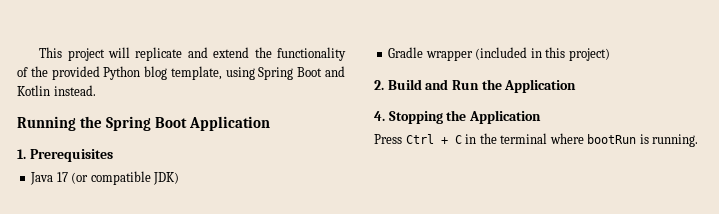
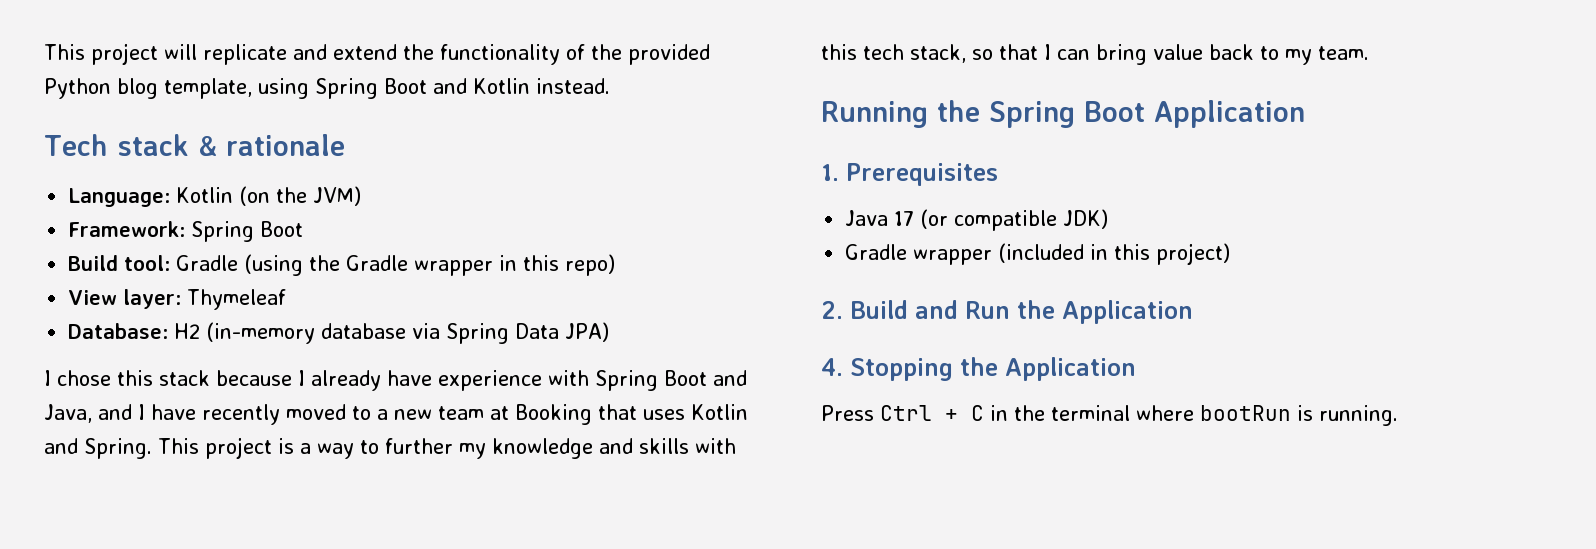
(96, 90) none -> [44,134,345,156] [68,186,362,207] [68,221,304,242] [68,254,616,276] [68,289,287,310] [68,322,610,344] [44,370,747,391] [44,404,748,425] [44,437,736,459] [821,44,1369,65] // Tech stack & rationale // Language: Kotlin (on the JVM) // Framework: Spring Boot // Build tool: Gradle (using the Gradle wrapper in this repo) // View layer: Thymeleaf // Database: H2 (in-memory database via Spring Data JPA) // I chose this stack because I already have experience with Spring Boot and Java, and I have recently moved to a new team at Booking that uses Kotlin and Spring. This project is a way to further my knowledge and skills with this tech stack, so that I can bring value back to my team.

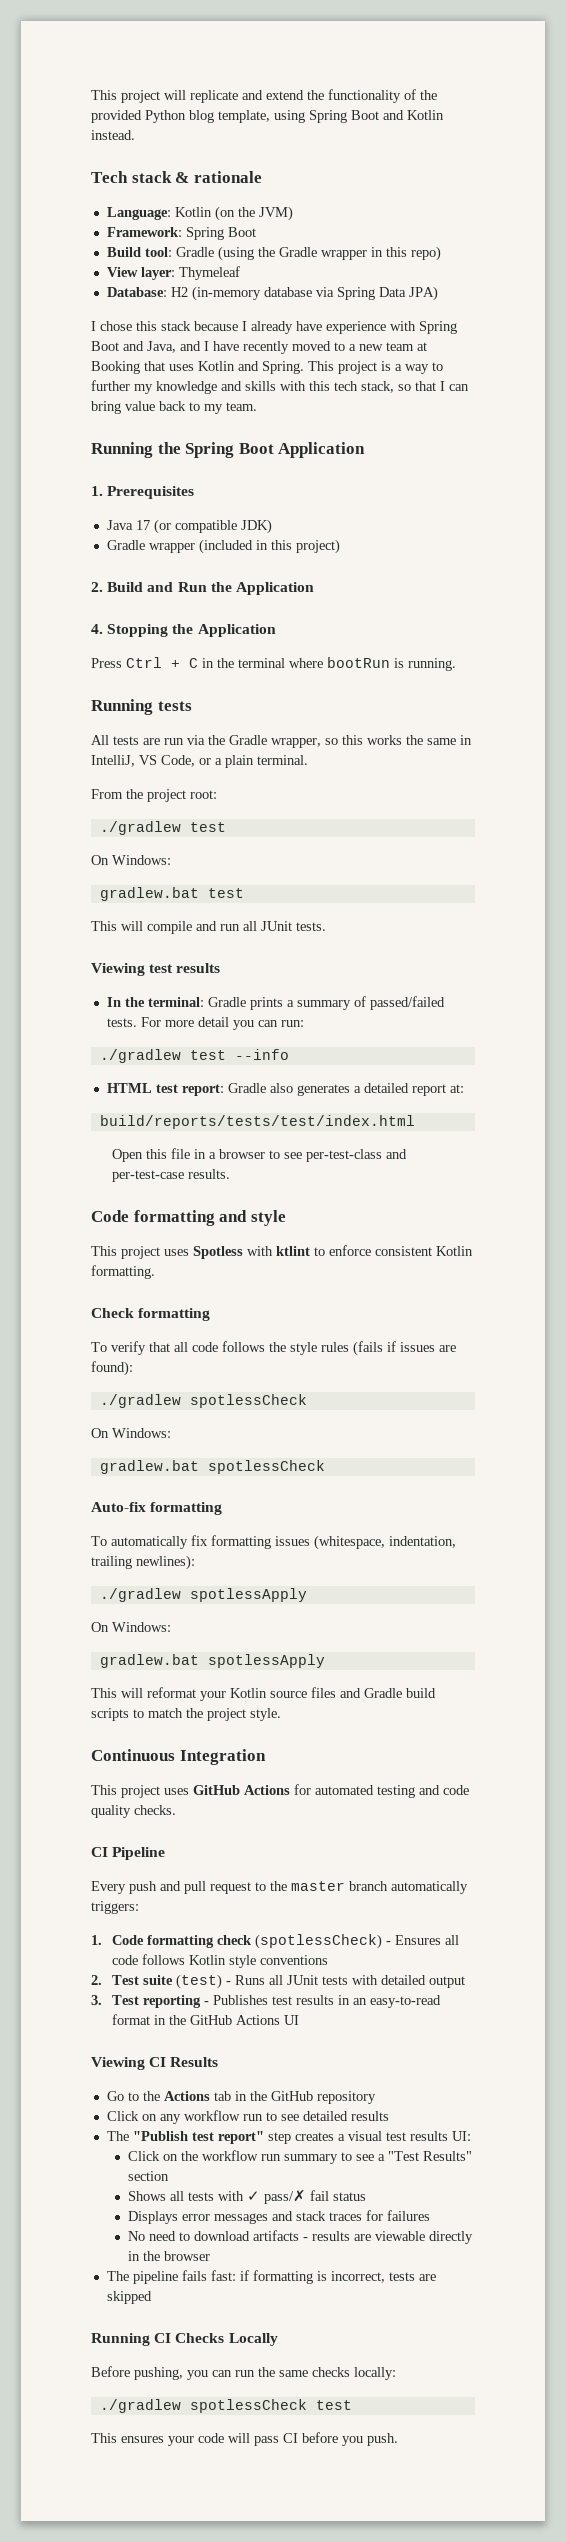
(1398, 415) none -> [91,699,192,715] [91,735,472,748] [91,755,308,768] [91,789,217,802] [99,821,226,835] [91,855,171,865] [99,887,244,901] [91,921,326,934] [91,963,221,976] [106,996,445,1010] [106,1017,304,1030] [99,1049,289,1063] [106,1083,464,1096] [99,1115,415,1129] [111,1148,407,1162] [111,1169,230,1182] [91,1210,286,1226] [91,1245,473,1259] [91,1265,155,1279] [91,1308,211,1321] [91,1341,456,1356] [91,1361,133,1376] [99,1394,307,1408] [91,1428,171,1438] [99,1460,325,1474] [91,1502,223,1515] [91,1535,456,1550] [91,1555,195,1570] [99,1588,307,1602] [91,1622,171,1632] [99,1654,325,1668] [91,1687,436,1701] [91,1708,281,1721] [91,1749,266,1765] [91,1784,469,1798] [91,1805,176,1818] [91,1847,166,1860] [91,1881,468,1894] [91,1901,139,1914] [91,1934,459,1949] [111,1954,328,1968] [91,1974,465,1989] [91,1995,441,2008] [111,2014,299,2025] [91,2057,219,2070] [106,2091,376,2104] [106,2110,389,2124] [106,2131,471,2144] [127,2150,472,2164] [127,2171,169,2181] [127,2190,366,2204] [127,2210,430,2224] [127,2230,473,2244] [127,2251,210,2261] [106,2270,436,2284] [106,2291,152,2304] [91,2333,278,2346] [91,2366,396,2380] [99,2399,352,2413] [91,2432,398,2446] // Running tests // All tests are run via the Gradle wrapper, so this works the same in IntelliJ, VS Code, or a plain terminal. // From the project root: // ./gradlew test // On Windows: // gradlew.bat test // This will compile and run all JUnit tests. // Viewing test results // In the terminal: Gradle prints a summary of passed/failed tests. For more detail you can run: // ./gradlew test --info // HTML test report: Gradle also generates a detailed report at: // build/reports/tests/test/index.html // Open this file in a browser to see per-test-class and per-test-case results. // Code formatting and style // This project uses Spotless with ktlint to enforce consistent Kotlin formatting. // Check formatting // To verify that all code follows the style rules (fails if issues are found): // ./gradlew spotlessCheck // On Windows: // gradlew.bat spotlessCheck // Auto-fix formatting // To automatically fix formatting issues (whitespace, indentation, trailing newlines): // ./gradlew spotlessApply // On Windows: // gradlew.bat spotlessApply // This will reformat your Kotlin source files and Gradle build scripts to match the project style. // Continuous Integration // This project uses GitHub Actions for automated testing and code quality checks. // CI Pipeline // Every push and pull request to the master branch automatically triggers: // 1. Code formatting check (spotlessCheck) - Ensures all code follows Kotlin style conventions // 2. Test suite (test) - Runs all JUnit tests with detailed output // 3. Test reporting - Publishes test results in an easy-to-read format in the GitHub Actions UI // Viewing CI Results // Go to the Actions tab in the GitHub repository // Click on any workflow run to see detailed results // The "Publish test report" step creates a visual test results UI: // Click on the workflow run summary to see a "Test Results" section // Shows all tests with ✓ pass/✗ fail status // Displays error messages and stack traces for failures // No need to download artifacts - results are viewable directly in the browser // The pipeline fails fast: if formatting is incorrect, tests are skipped // Running CI Checks Locally // Before pushing, you can run the same checks locally: // ./gradlew spotlessCheck test // This ensures your code will pass CI before you push.

